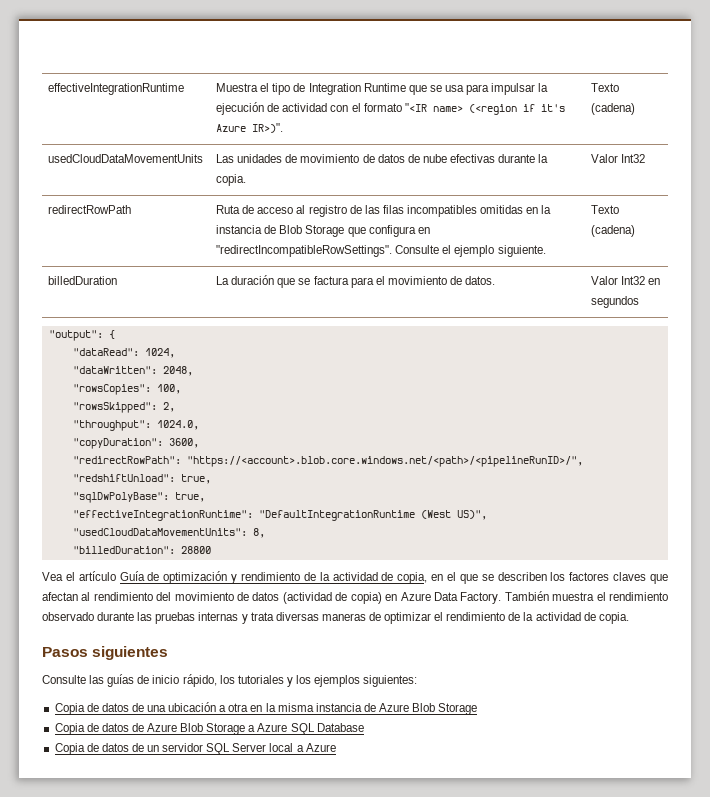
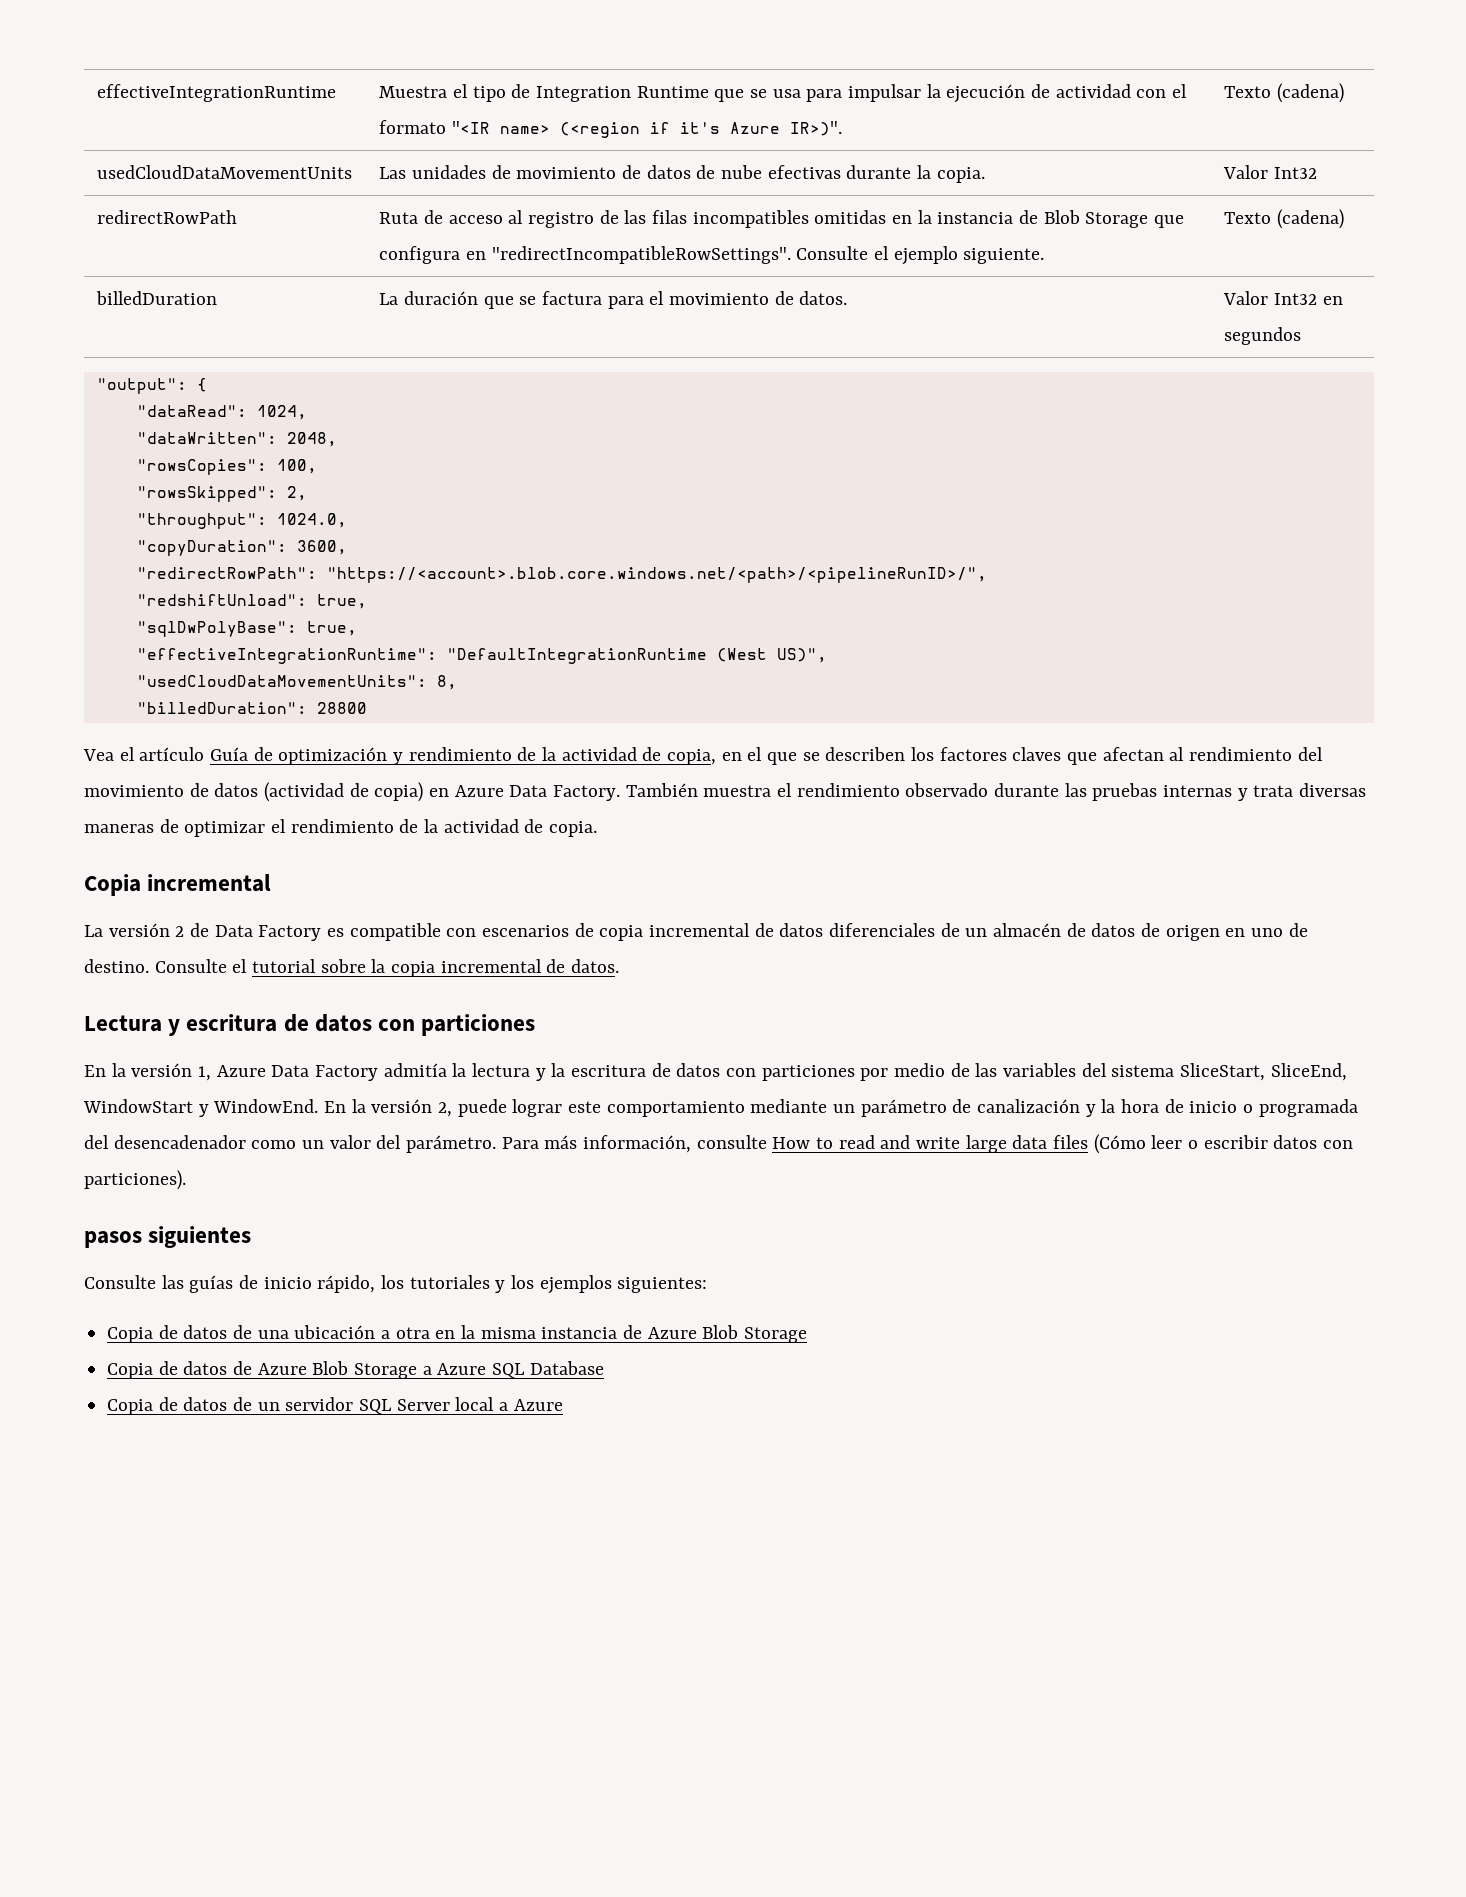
[42,647,88,657] Pasos -> [84,874,272,896] [84,923,1308,941] [84,959,620,977] [84,1014,536,1036] [84,1063,1347,1081] [83,1099,1358,1117] [84,1134,1354,1154] [84,1170,186,1190] [84,1231,142,1248] Copia incremental // La versión 2 de Data Factory es compatible con escenarios de copia incremental de datos diferenciales de un almacén de datos de origen en uno de destino. Consulte el tutorial sobre la copia incremental de datos. // Lectura y escritura de datos con particiones // En la versión 1, Azure Data Factory admitía la lectura y la escritura de datos con particiones por medio de las variables del sistema SliceStart, SliceEnd, WindowStart y WindowEnd. En la versión 2, puede lograr este comportamiento mediante un parámetro de canalización y la hora de inicio o programada del desencadenador como un valor del parámetro. Para más información, consulte How to read and write large data files (Cómo leer o escribir datos con particiones). // pasos

